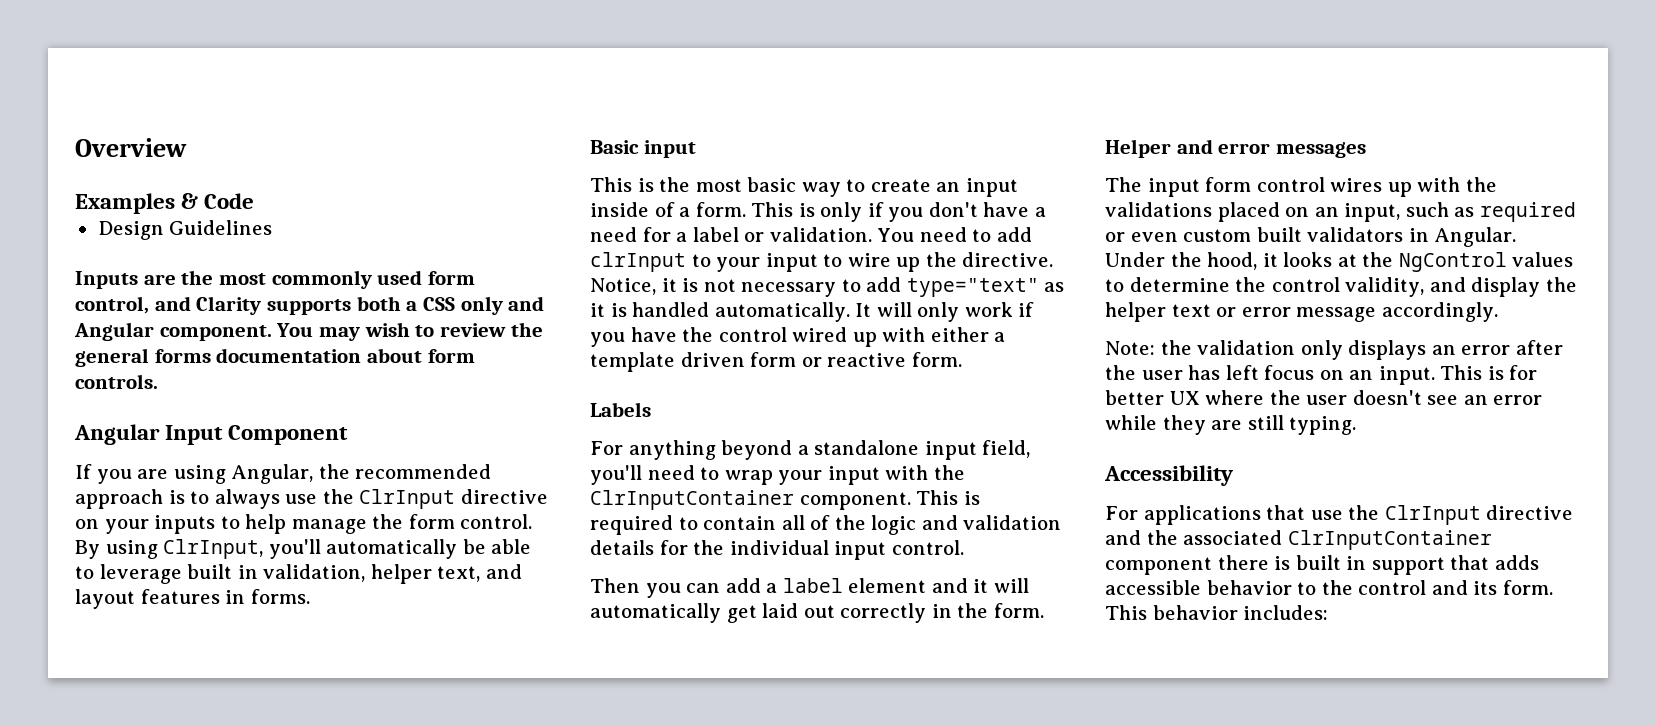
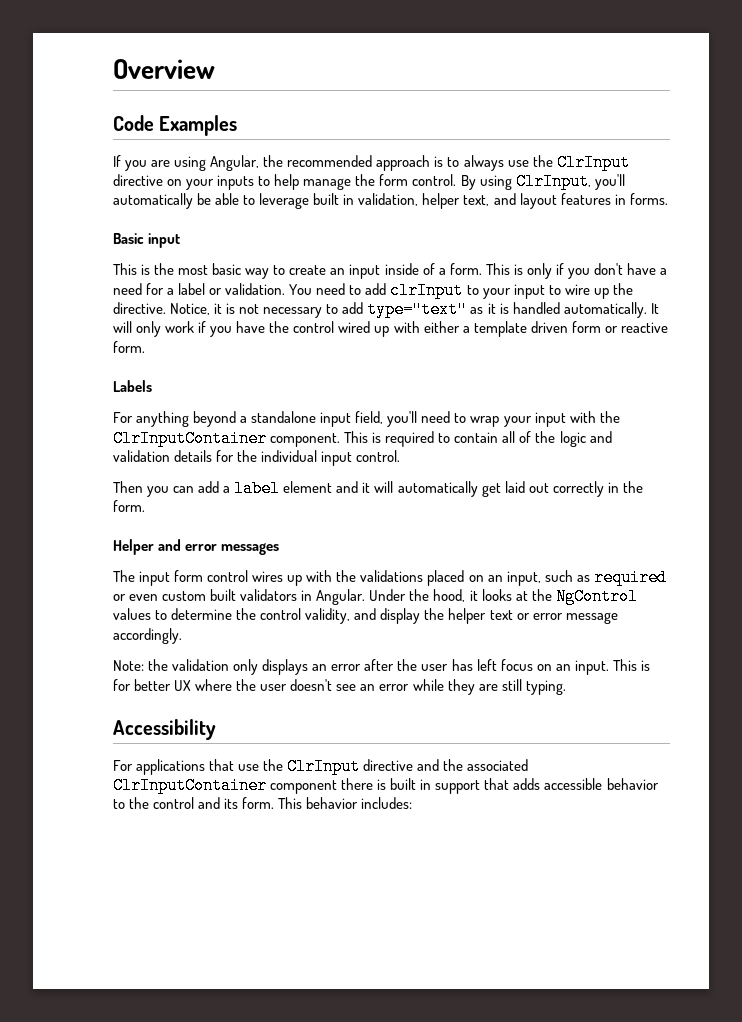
(187, 147) none -> [113,115,154,131] Code
[181,193,255,209] [97,220,273,240] [75,270,476,289] [75,296,545,315] [74,322,543,341] [75,348,475,367] [75,374,158,389] [74,424,349,445] & Code // Design Guidelines // Inputs are the most commonly used form control, and Clarity supports both a CSS only and Angular component. You may wish to review the general forms documentation about form controls. // Angular Input Component -> (238, 125) none

